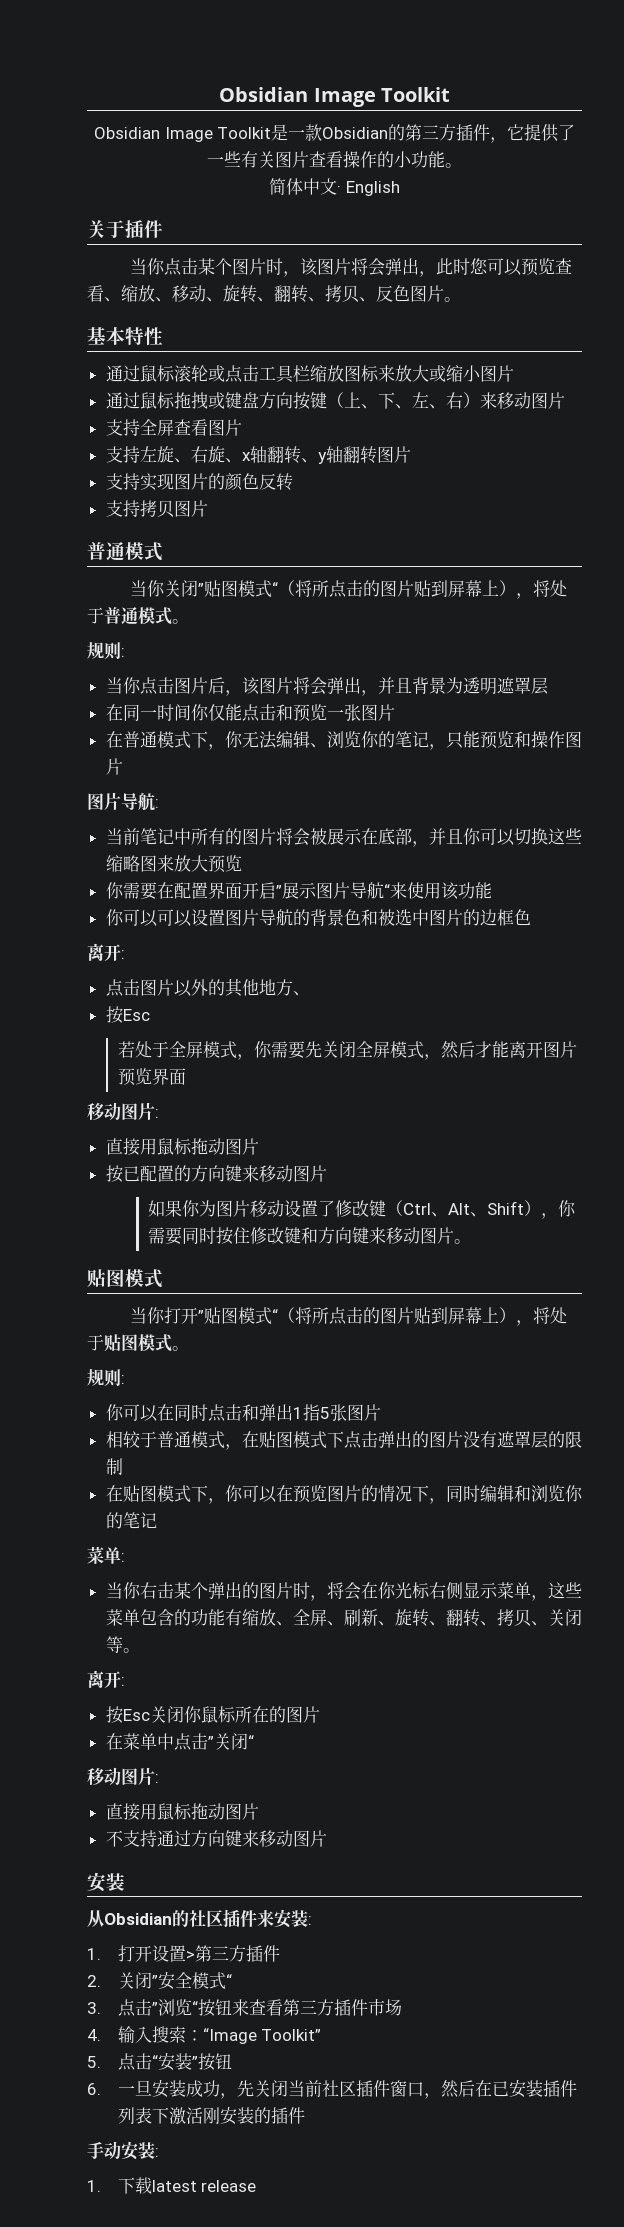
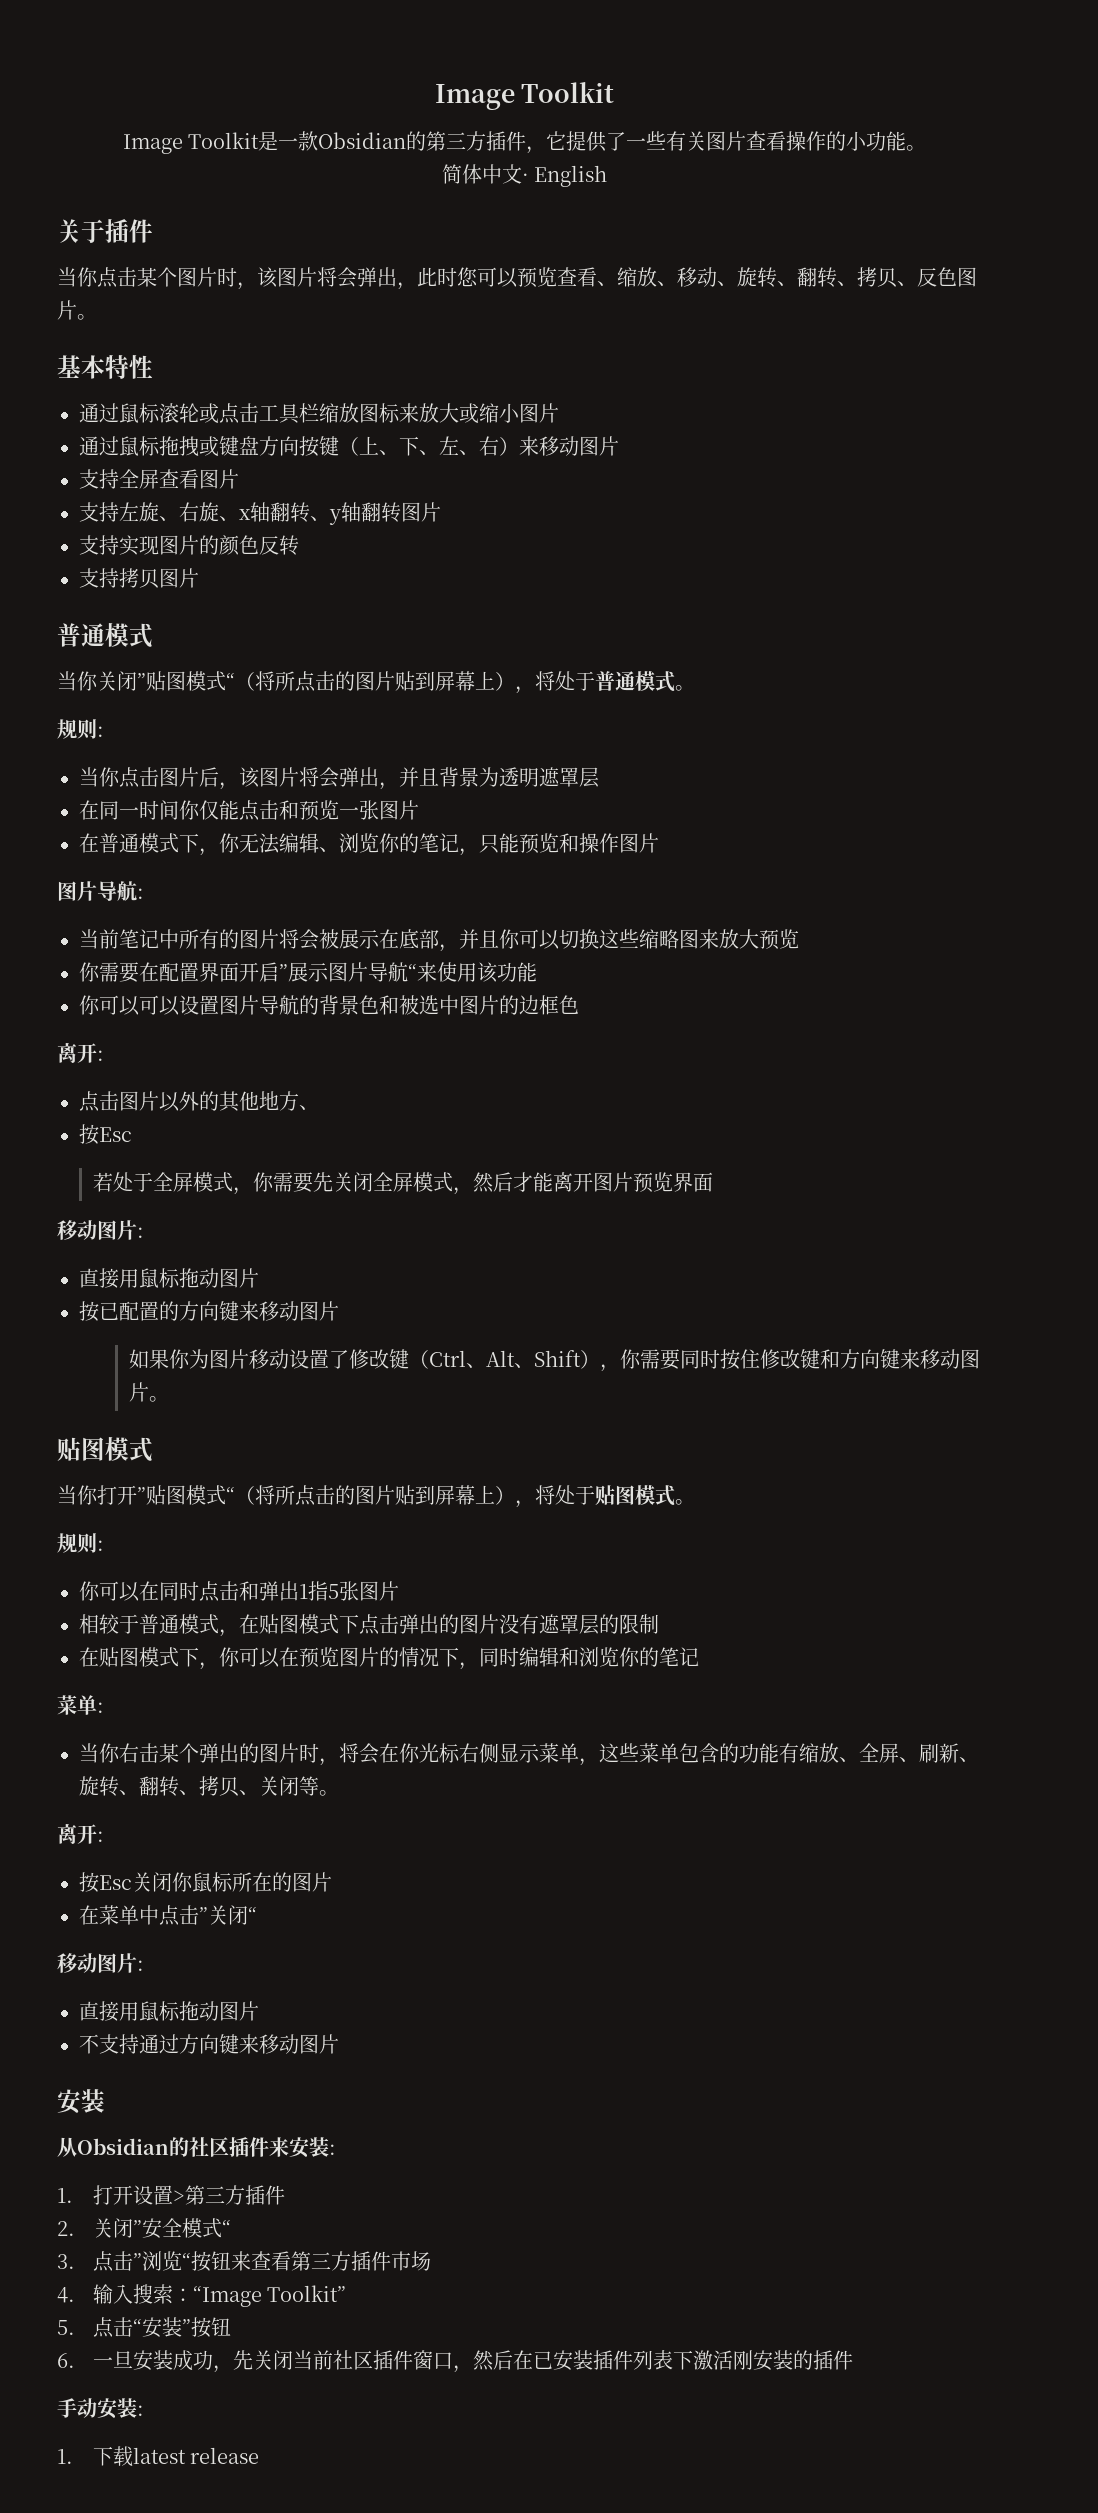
[219,87,309,102] Obsidian -> (434, 97) none
[93,127,160,139] Obsidian -> (615, 92) none

